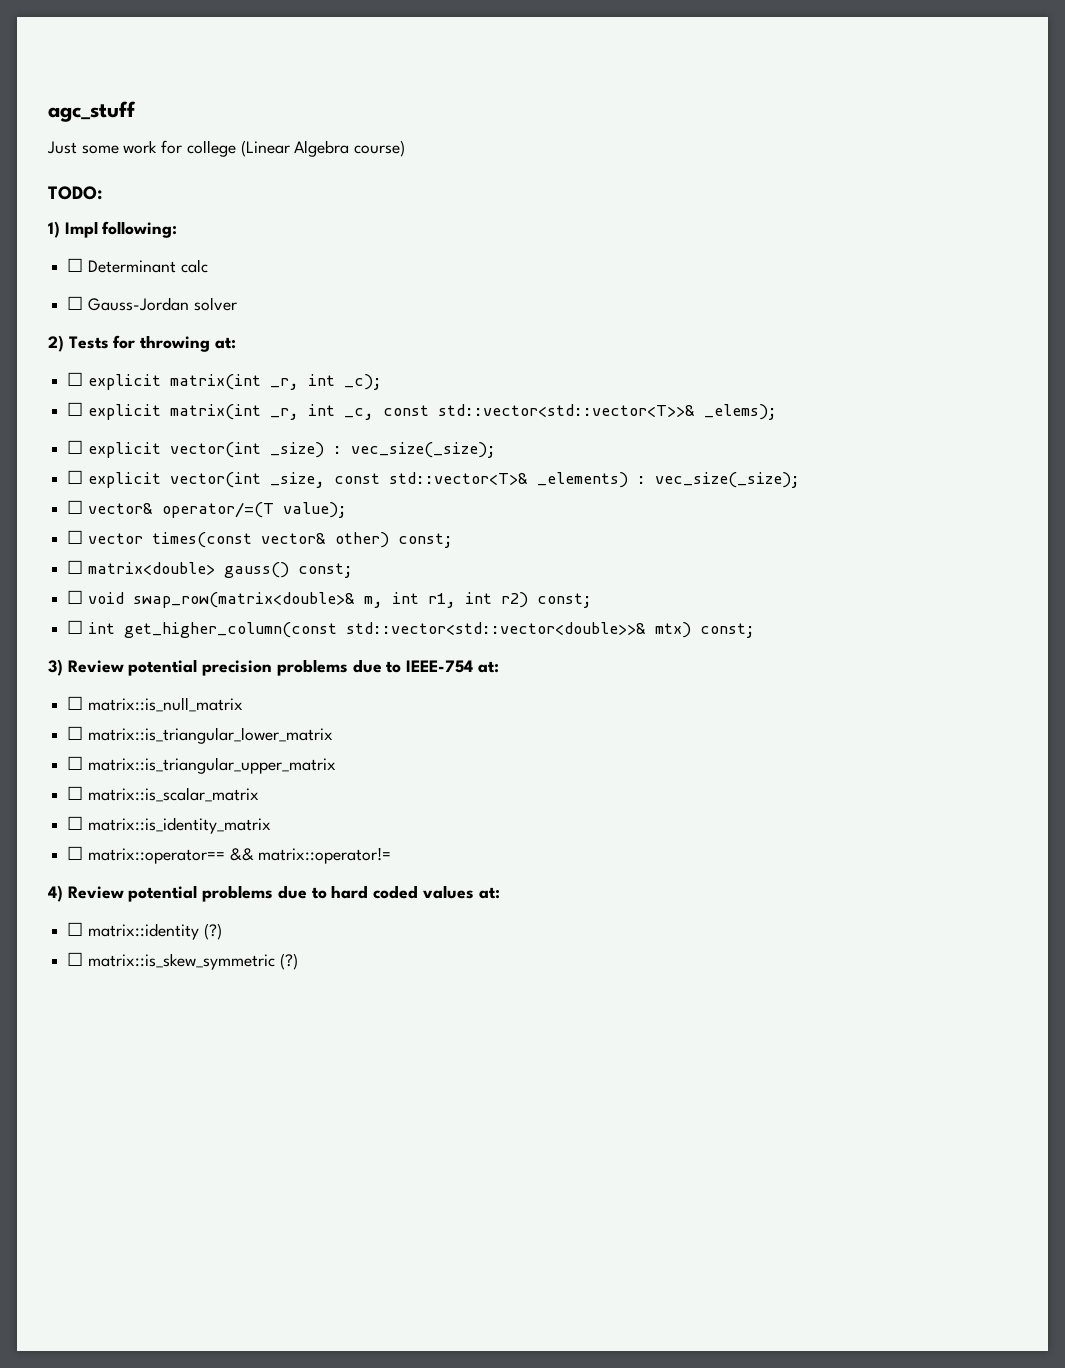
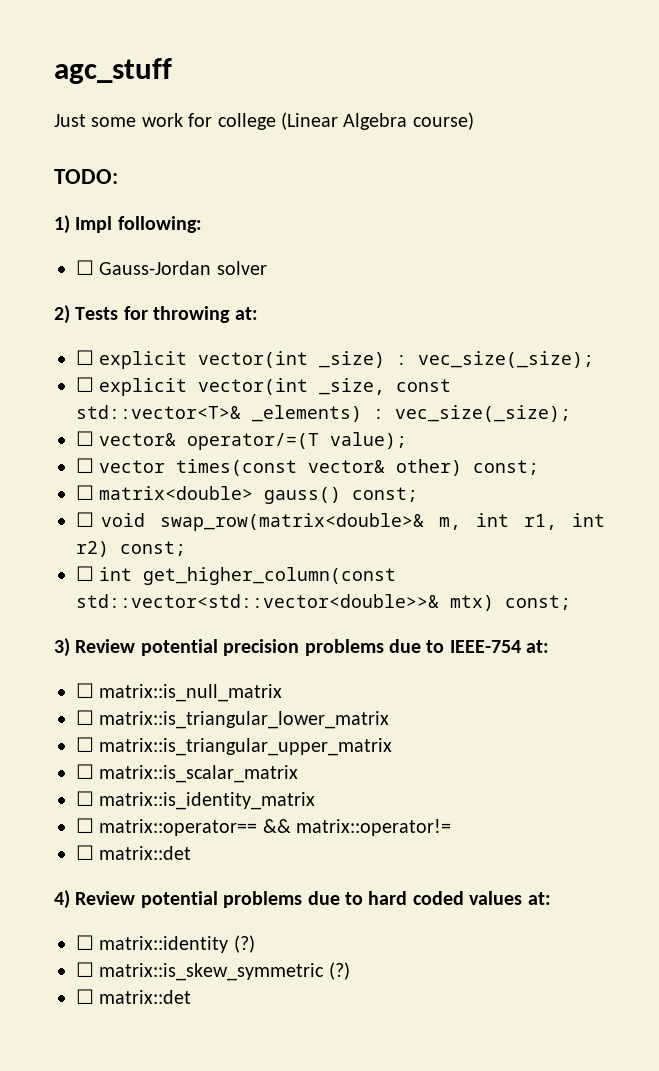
[67,258,208,273] // ☐ Determinant calc -> (202, 224) none
[67,372,382,390] [67,402,777,420] // ☐ explicit matrix(int _r, int _c); // ☐ explicit matrix(int _r, int _c, const std::vector<std::vector<T>>& _elems); -> (258, 313) none
(392, 855) none -> [76,845,192,860] // ☐ matrix::det
(298, 961) none -> [76,989,192,1004] // ☐ matrix::det

